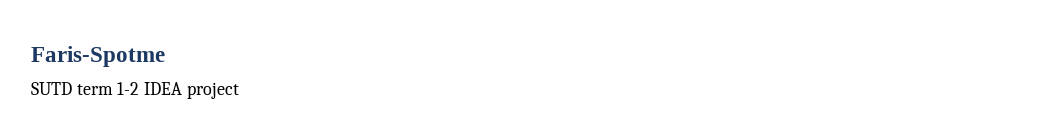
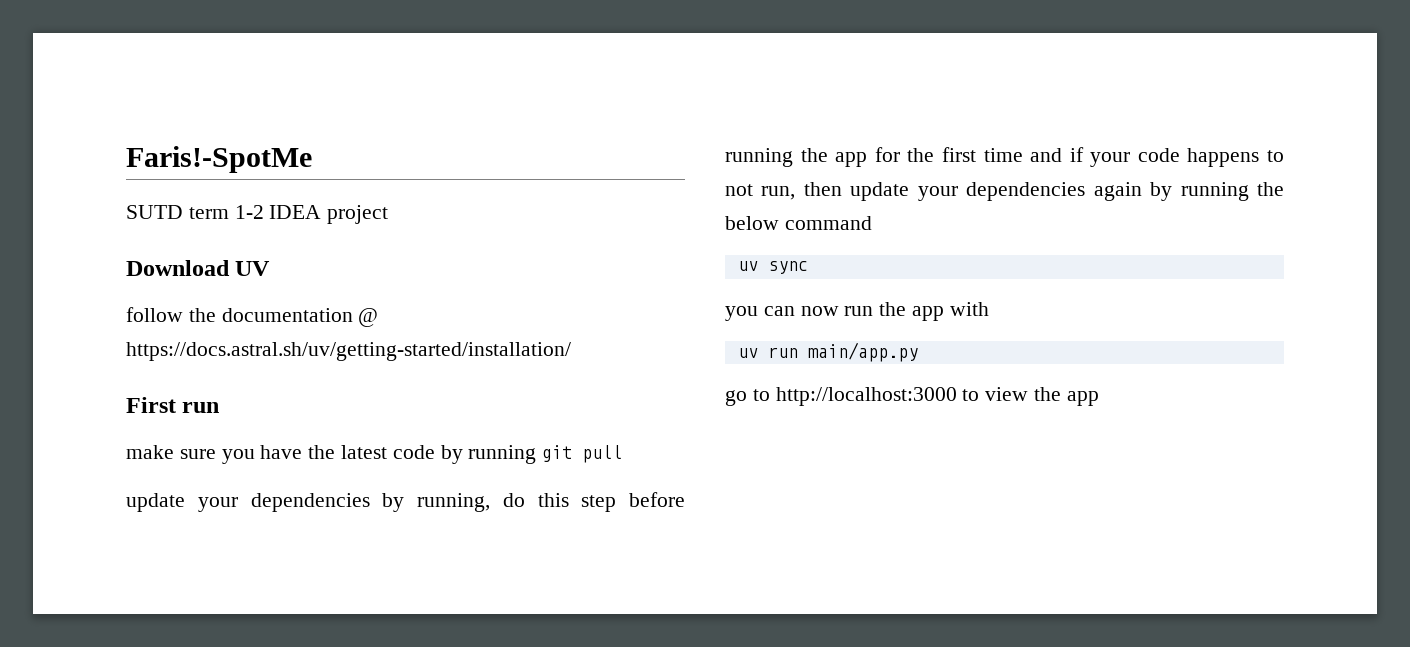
[31,46,165,67] Faris-Spotme -> [126,146,312,173] Faris!-SpotMe
(239, 90) none -> [126,260,271,276] [126,307,379,327] [126,342,571,361] [126,397,220,413] [126,445,623,464] [126,492,685,512] [725,147,1284,167] [725,182,1284,201] [725,216,872,230] [737,261,808,274] [725,302,989,321] [737,342,918,362] [725,387,1099,406] // Download UV // follow the documentation @ https://docs.astral.sh/uv/getting-started/installation/ // First run // make sure you have the latest code by running git pull // update your dependencies by running, do this step before running the app for the first time and if your code happens to not run, then update your dependencies again by running the below command // uv sync // you can now run the app with // uv run main/app.py // go to http://localhost:3000 to view the app

